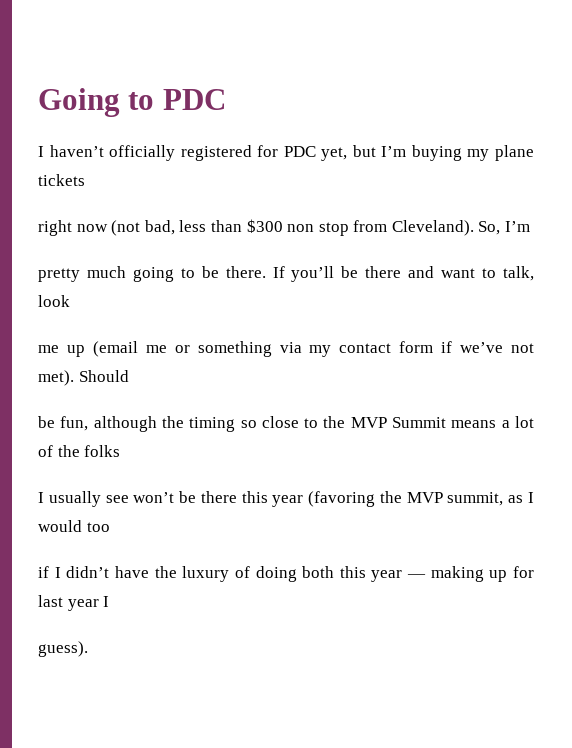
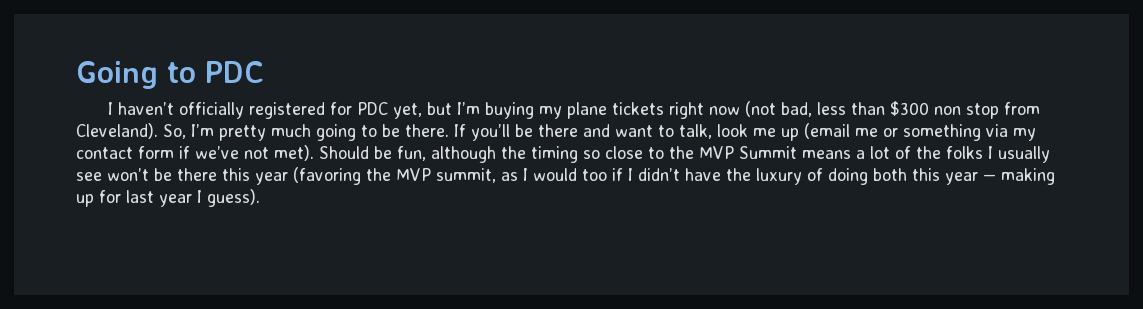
(85, 180) // -> (665, 108) none
(531, 226) // -> (214, 130) none
(70, 301) // -> (748, 130) none
(129, 376) // -> (369, 152) none
(121, 451) // -> (983, 152) none
(110, 527) // -> (607, 175) none
(110, 601) // -> (202, 196) none

